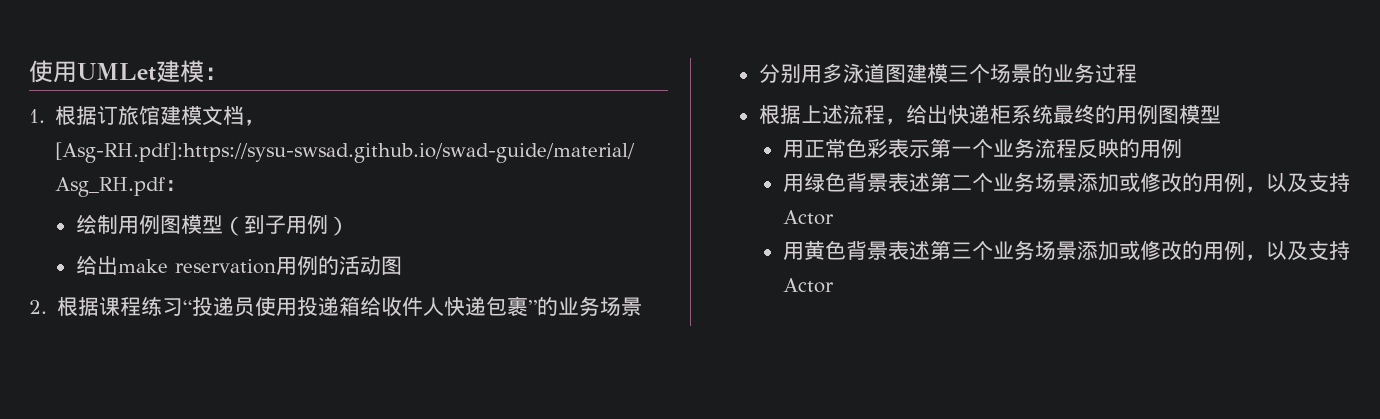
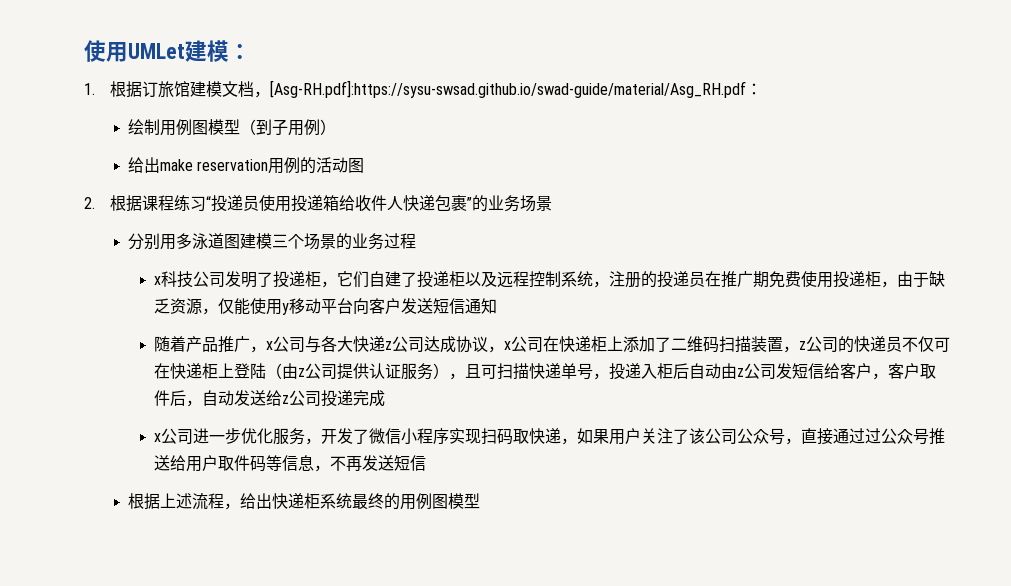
(1137, 73) none -> [154,271,946,288] [154,298,498,315] [154,336,951,353] [154,363,937,380] [154,390,386,407] [154,428,946,445] [154,455,427,472] // x科技公司发明了投递柜，它们自建了投递柜以及远程控制系统，注册的投递员在推广期免费使用投递柜，由于缺乏资源，仅能使用y移动平台向客户发送短信通知 // 随着产品推广，x公司与各大快递z公司达成协议，x公司在快递柜上添加了二维码扫描装置，z公司的快递员不仅可在快递柜上登陆（由z公司提供认证服务），且可扫描快递单号，投递入柜后自动由z公司发短信给客户，客户取件后，自动发送给z公司投递完成 // x公司进一步优化服务，开发了微信小程序实现扫码取快递，如果用户关注了该公司公众号，直接通过过公众号推送给用户取件码等信息，不再发送短信
[782,138,1182,159] [782,172,1350,193] [782,210,834,225] [782,240,1350,261] [782,278,834,293] // 用正常色彩表示第一个业务流程反映的用例 // 用绿色背景表述第二个业务场景添加或修改的用例，以及支持Actor // 用黄色背景表述第三个业务场景添加或修改的用例，以及支持Actor -> (481, 501) none

